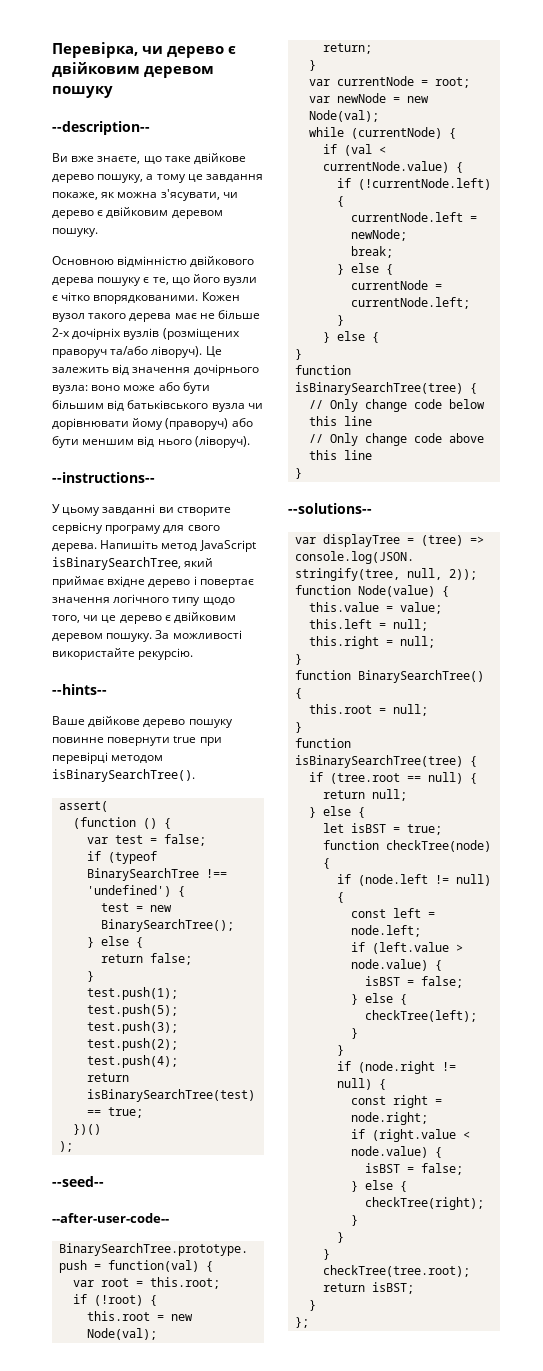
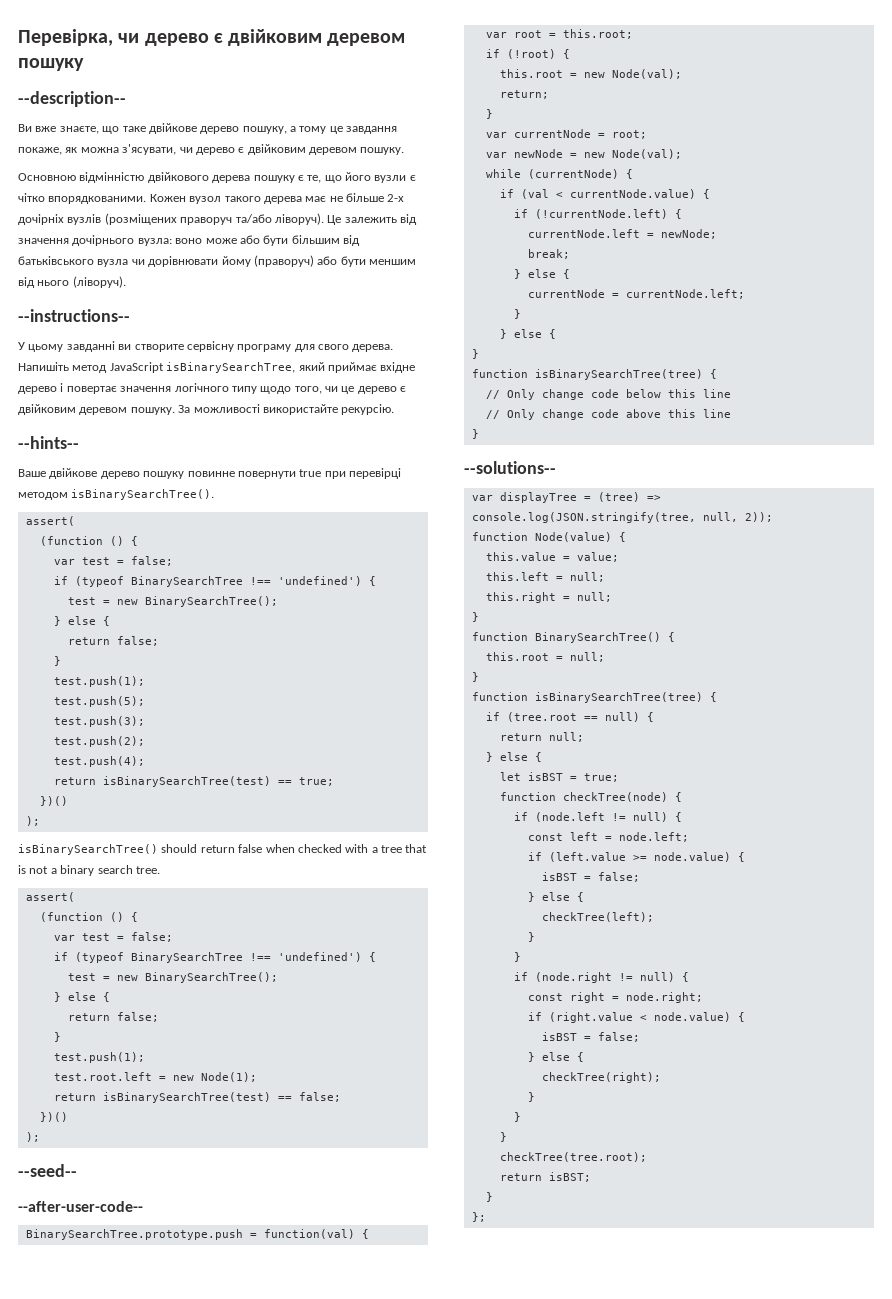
(74, 1146) none -> [18,844,428,855] [18,865,160,876] [25,892,75,902] [39,912,138,922] [53,932,173,942] [53,952,376,963] [67,972,278,983] [53,992,110,1002] [67,1012,159,1022] [53,1032,61,1042] [53,1052,145,1063] [53,1072,257,1082] [53,1092,341,1103] [39,1112,68,1122] [25,1132,40,1142] // isBinarySearchTree() should return false when checked with a tree that is not a binary search tree. // assert( // (function () { // var test = false; // if (typeof BinarySearchTree !== 'undefined') { // test = new BinarySearchTree(); // } else { // return false; // } // test.push(1); // test.root.left = new Node(1); // return isBinarySearchTree(test) == false; // })() // );
[456,944,464,952] > -> [632,855,647,861] >=

